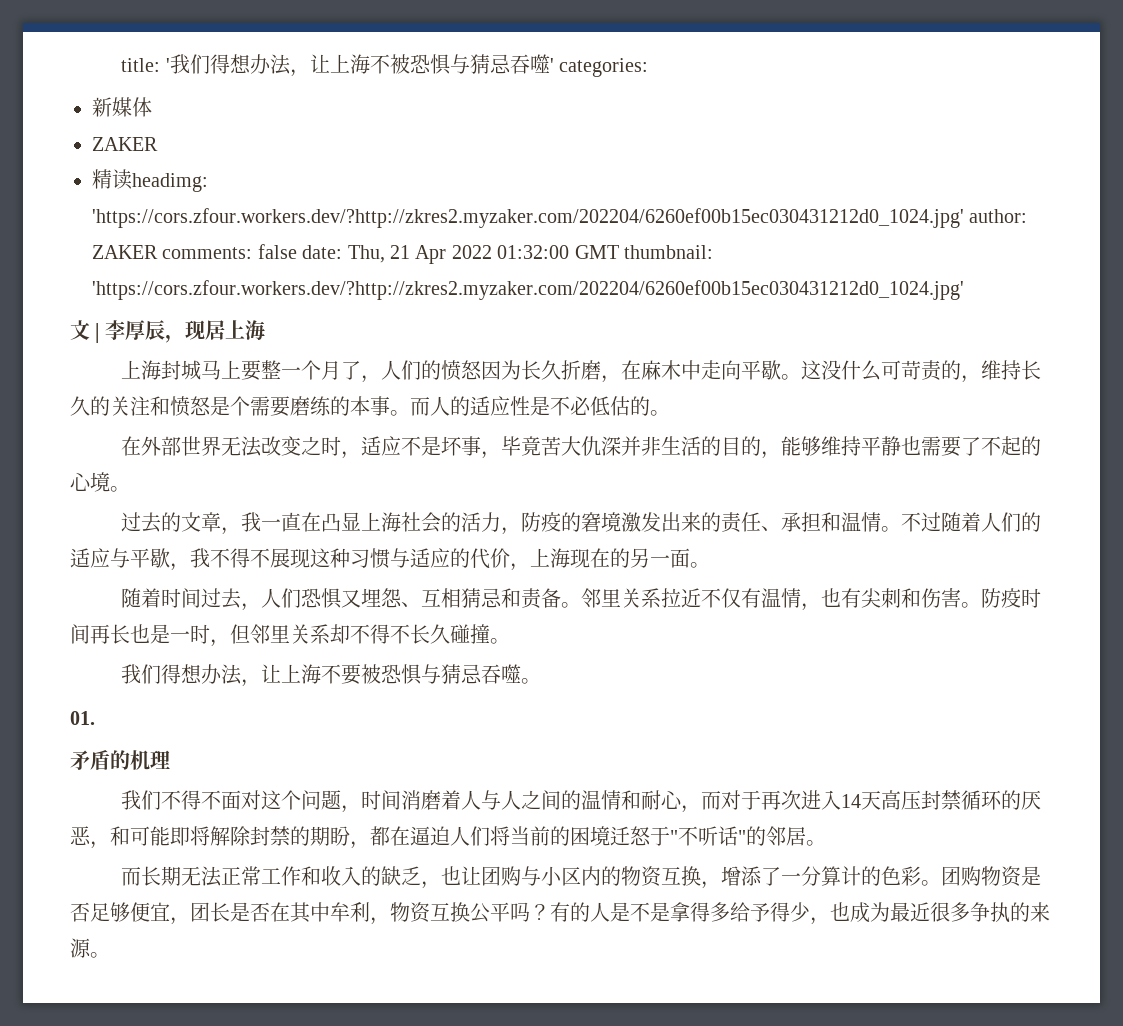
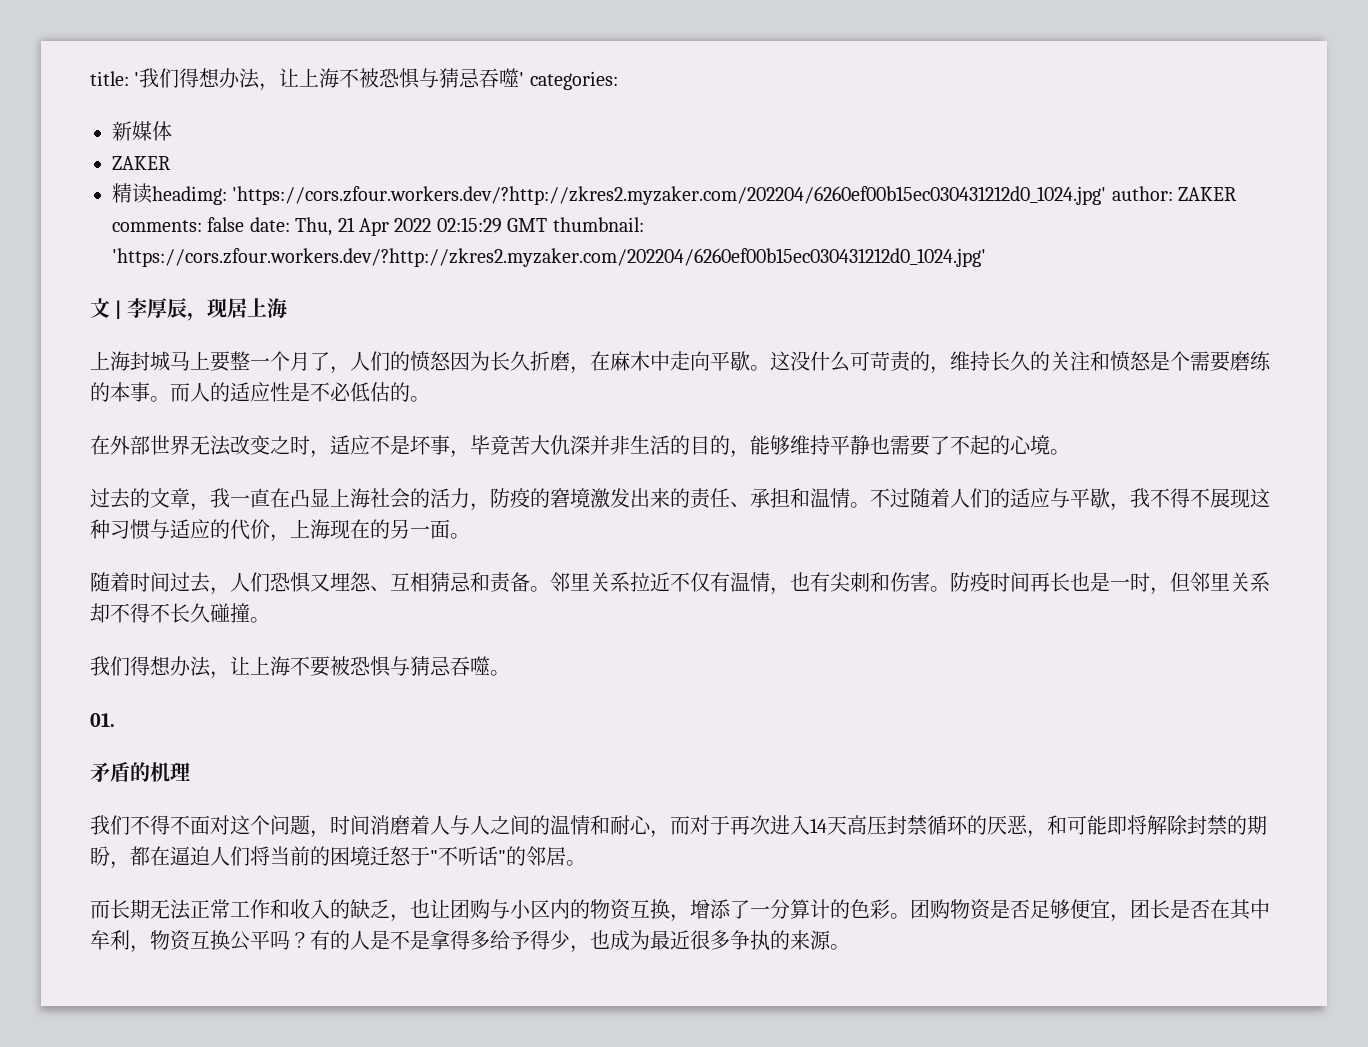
[497,245,570,259] 01:32:00 -> [436,217,502,233] 02:15:29

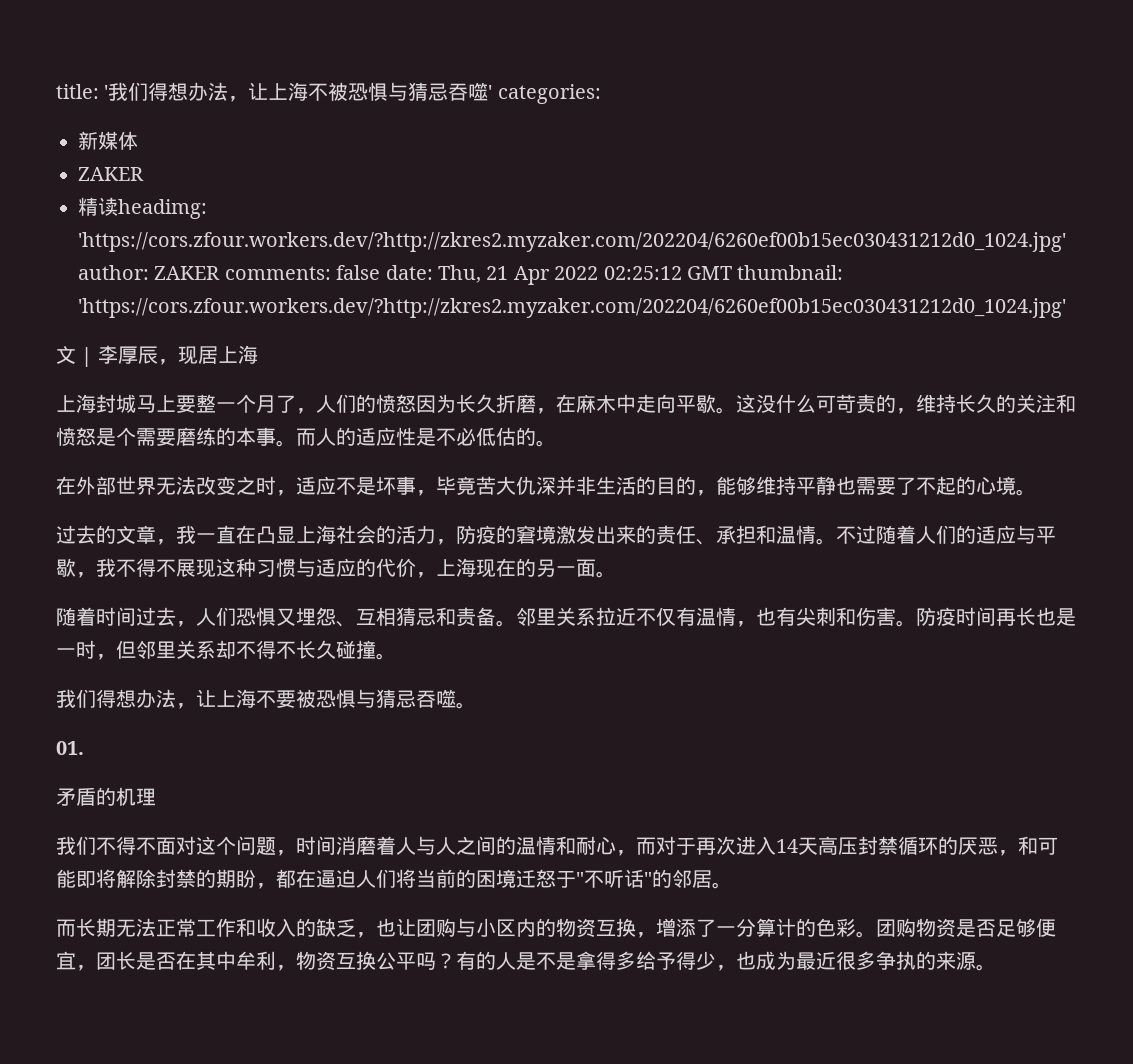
[436,217,502,233] 02:15:29 -> [603,266,682,280] 02:25:12

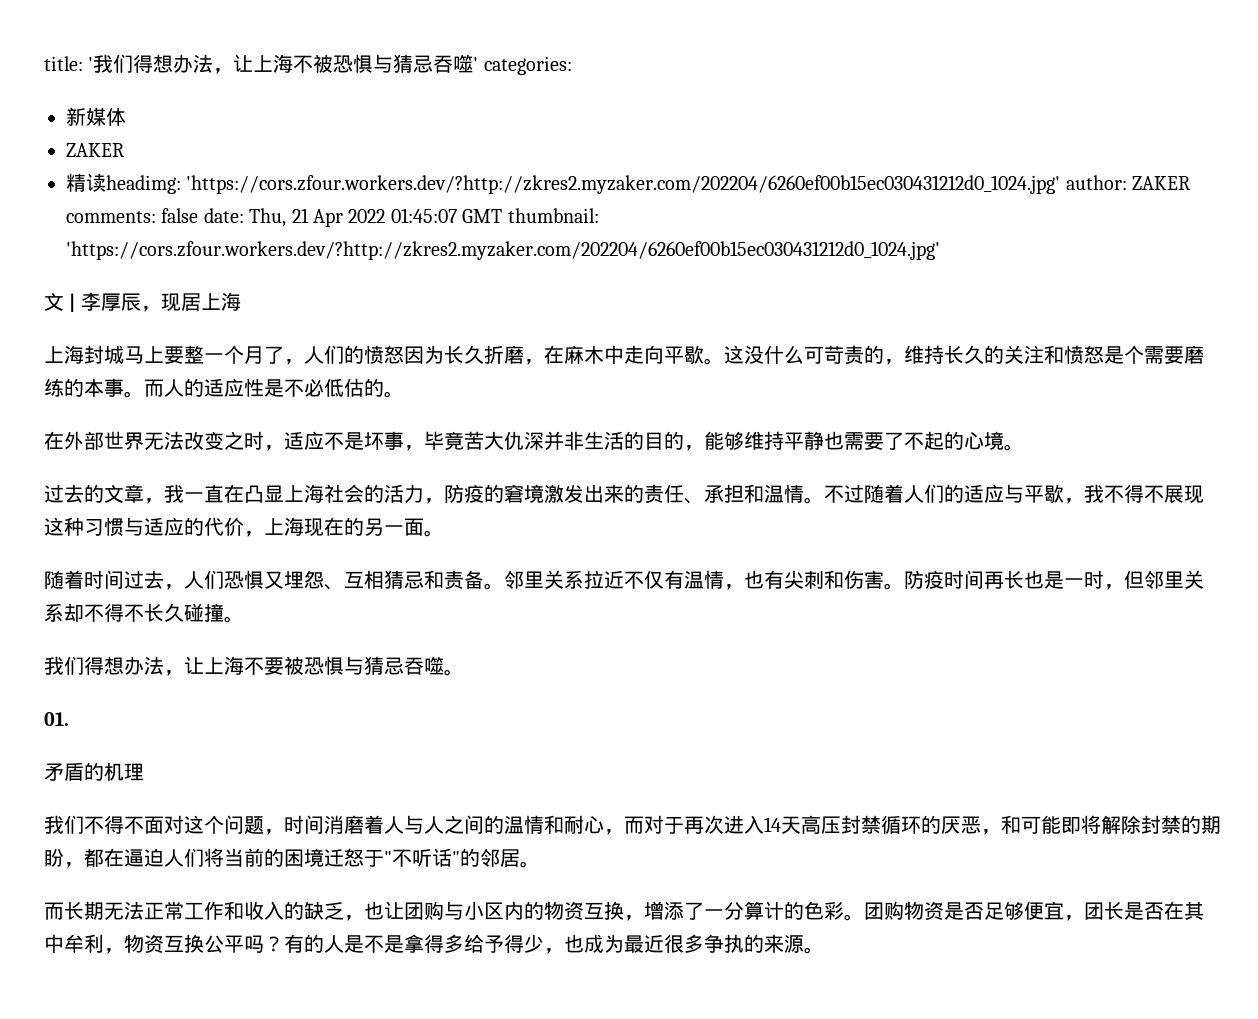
[603,266,682,280] 02:25:12 -> [390,208,457,223] 01:45:07

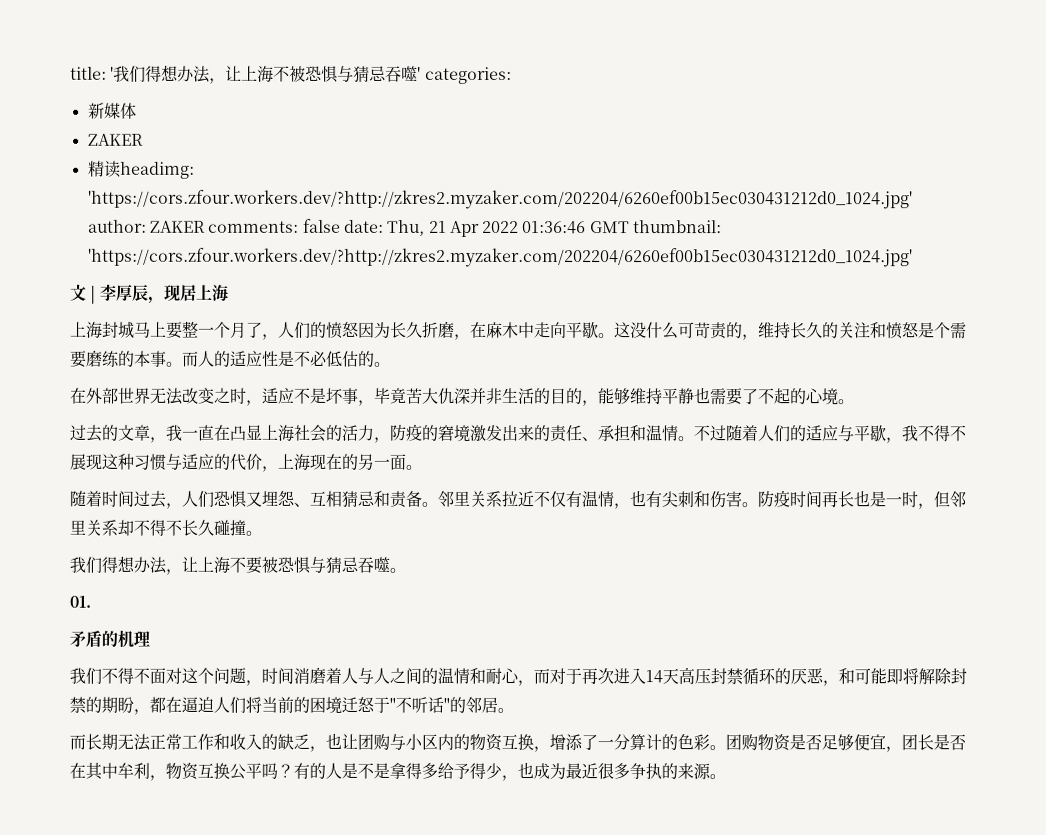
[390,208,457,223] 01:45:07 -> [522,220,587,235] 01:36:46

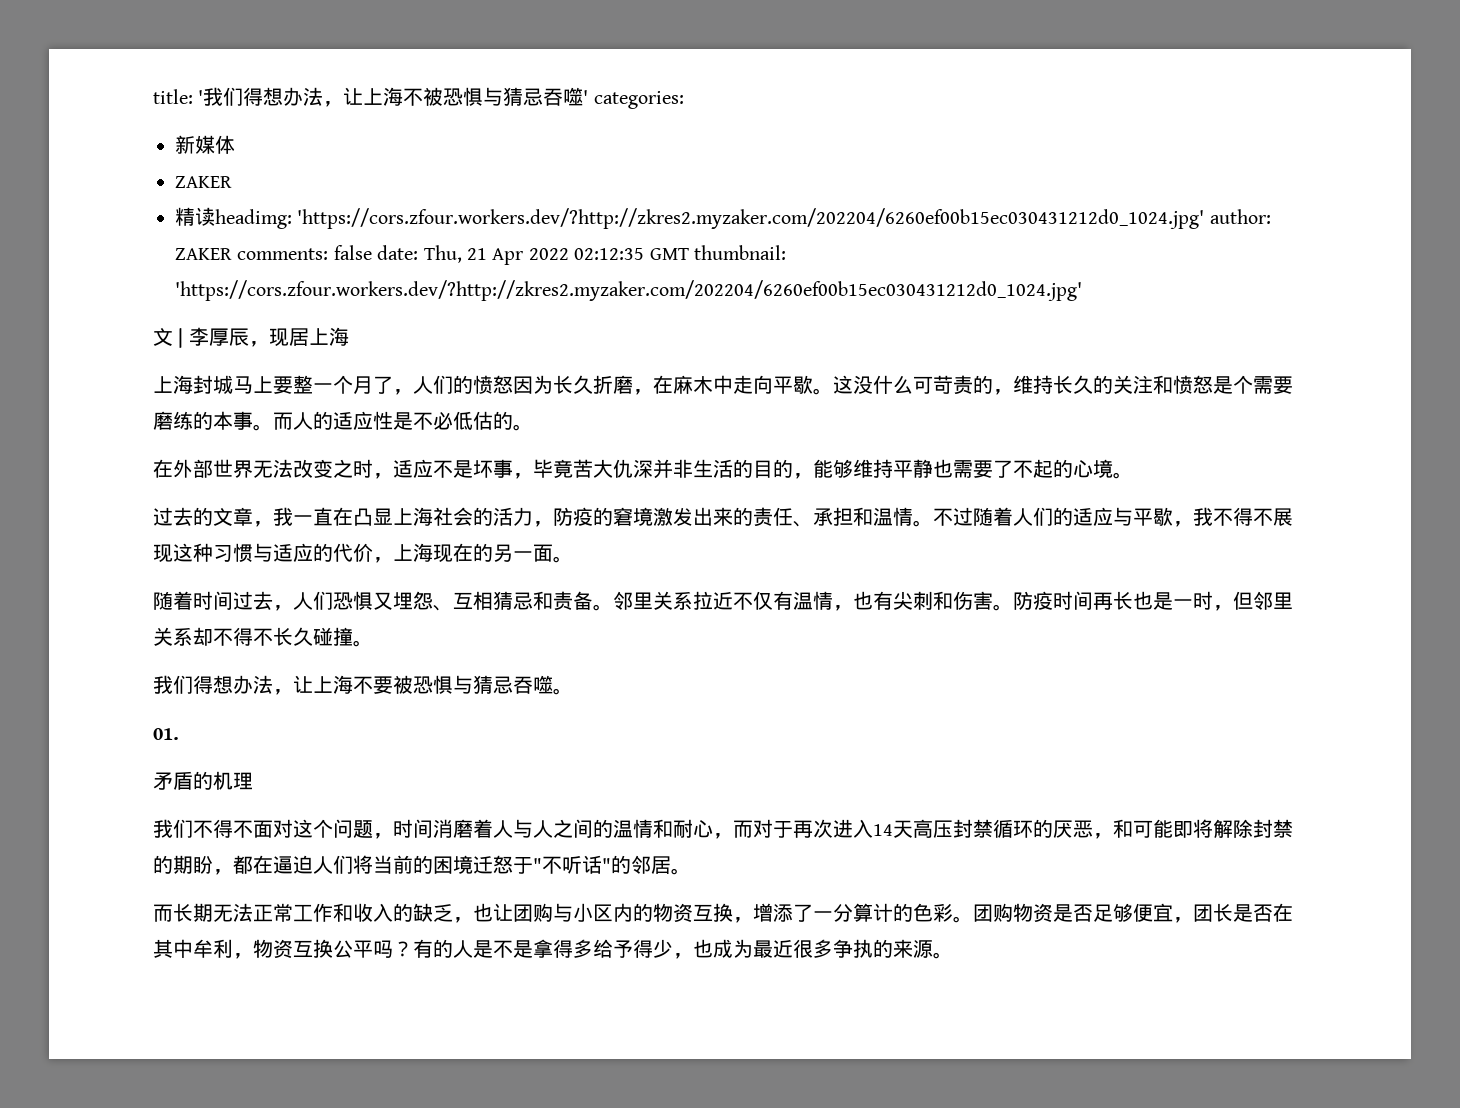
[522,220,587,235] 01:36:46 -> [574,248,645,260] 02:12:35

